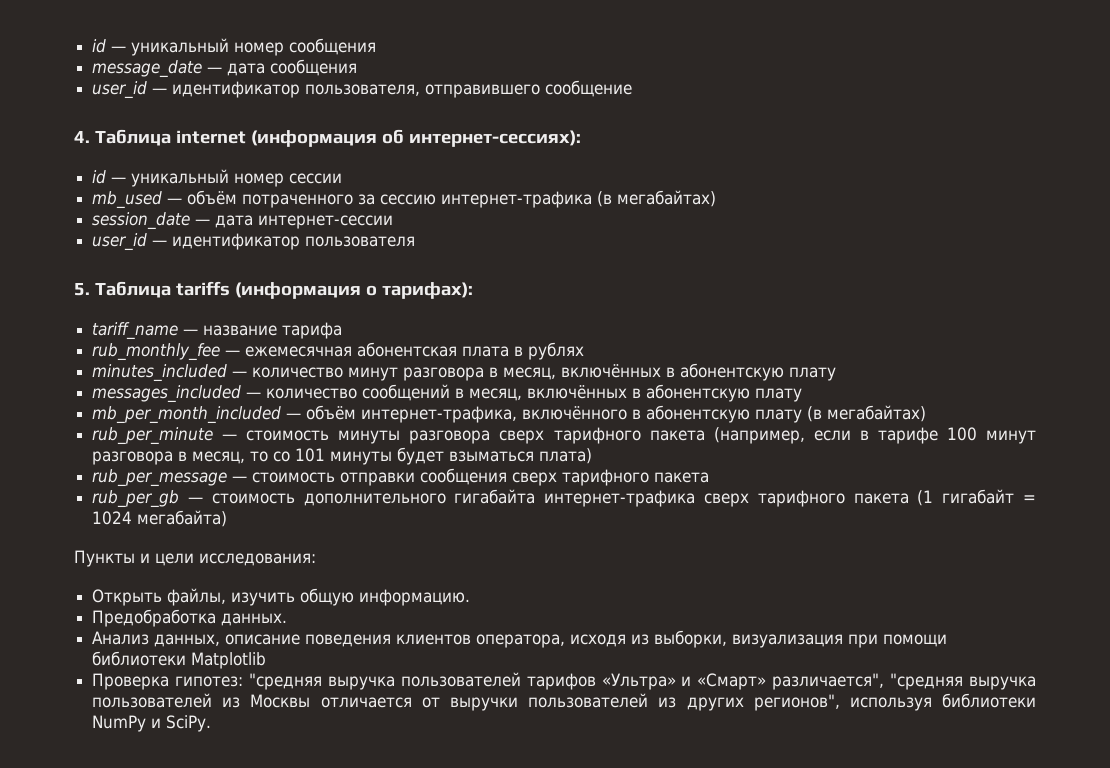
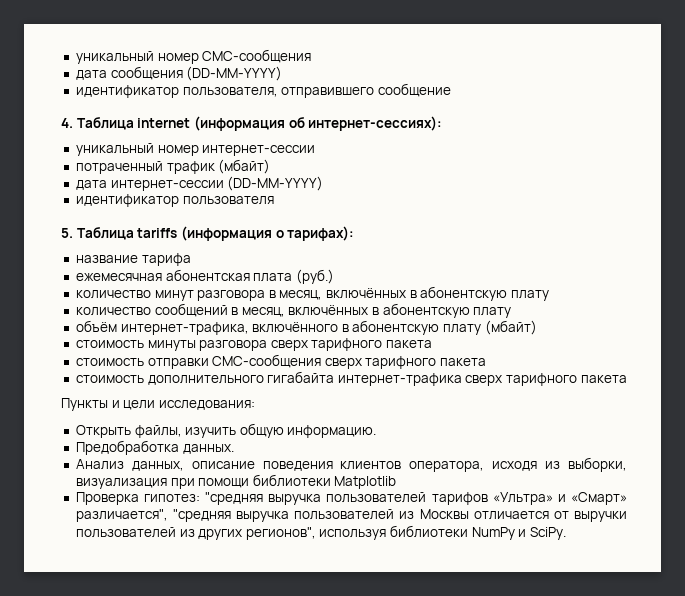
[92,38,377,56] [92,60,223,78] id — уникальный номер сообщения // message_date — -> [75,49,312,64] уникальный номер СМС-сообщения //
[92,81,168,99] // user_id — -> [186,66,283,81] (DD-MM-YYYY) //
[92,169,343,187] [92,190,717,209] [92,212,211,230] id — уникальный номер сессии // mb_used — объём потраченного за сессию интернет-трафика (в мегабайтах) // session_date — -> [75,143,316,156] [75,159,271,174] уникальный номер интернет-сессии // потраченный трафик (мбайт) //
[92,233,168,251] // user_id — -> [227,176,324,191] (DD-MM-YYYY) //
[92,322,199,340] tariff_name — -> (355, 233) none
[92,343,241,361] rub_monthly_fee — -> (191, 259) none
[514,342,585,360] [92,364,248,382] в рублях // minutes_included — -> [295,269,334,284] (руб.) //
[92,385,262,403] messages_included — -> (550, 295) none
[92,406,302,424] mb_per_month_included — -> (512, 312) none
[807,405,927,422] [92,427,238,445] (в мегабайтах) // rub_per_minute — -> [484,320,537,335] (мбайт) //
[713,427,1036,444] [92,447,593,465] [92,469,248,487] (например, если в тарифе 100 минут разговора в месяц, то со 101 минуты будет взыматься плата) // rub_per_message — -> (433, 344) //
[420,468,710,486] [92,490,203,508] сообщения сверх тарифного пакета // rub_per_gb — -> [212,354,487,369] СМС-сообщения сверх тарифного пакета //
[917,489,1036,506] [92,510,228,527] (1 гигабайт = 1024 мегабайта) -> (627, 379) none

